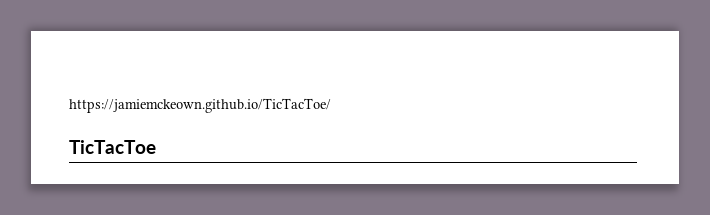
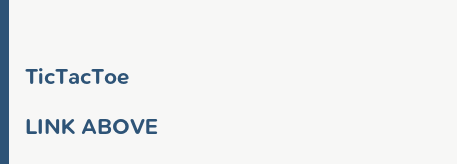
[69,98,331,113] [69,140,156,154] https://jamiemckeown.github.io/TicTacToe/ // TicTacToe -> [25,68,129,85] [25,118,159,135] TicTacToe // LINK ABOVE

